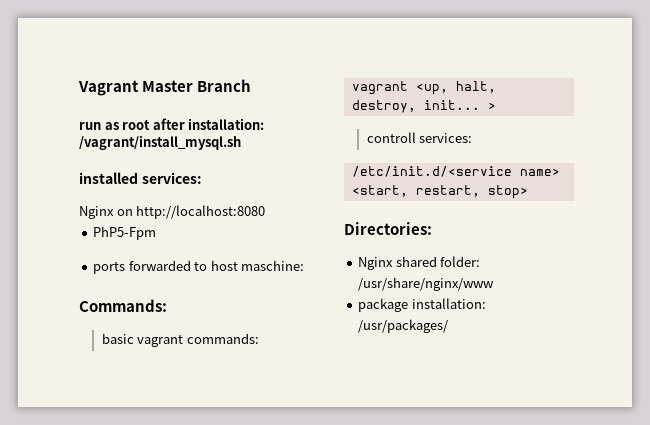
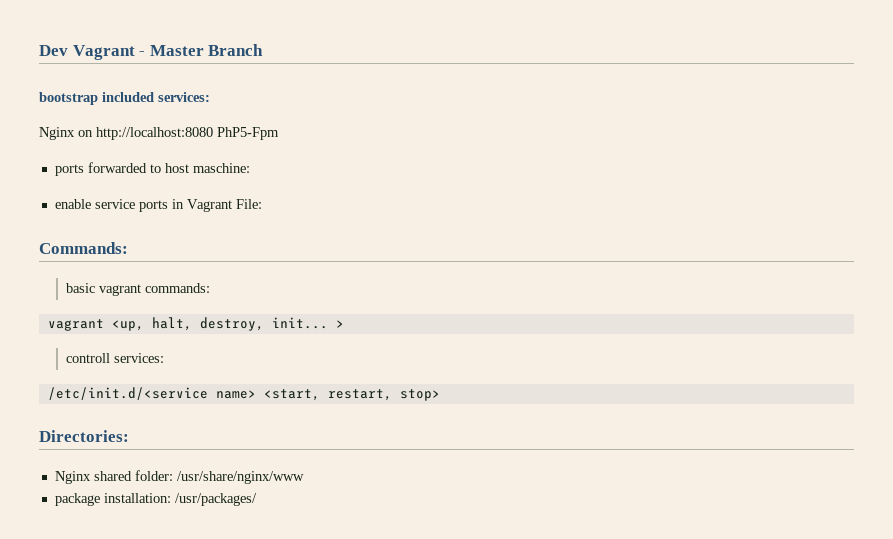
[78,80,139,96] Vagrant -> [39,45,146,60] Dev Vagrant -
[79,118,265,130] [79,135,241,150] [79,172,138,184] run as root after installation: /vagrant/install_mysql.sh // installed -> [39,92,154,105] bootstrap included
(266, 212) // -> (213, 133) none
(305, 265) none -> [54,199,262,212] // enable service ports in Vagrant File:

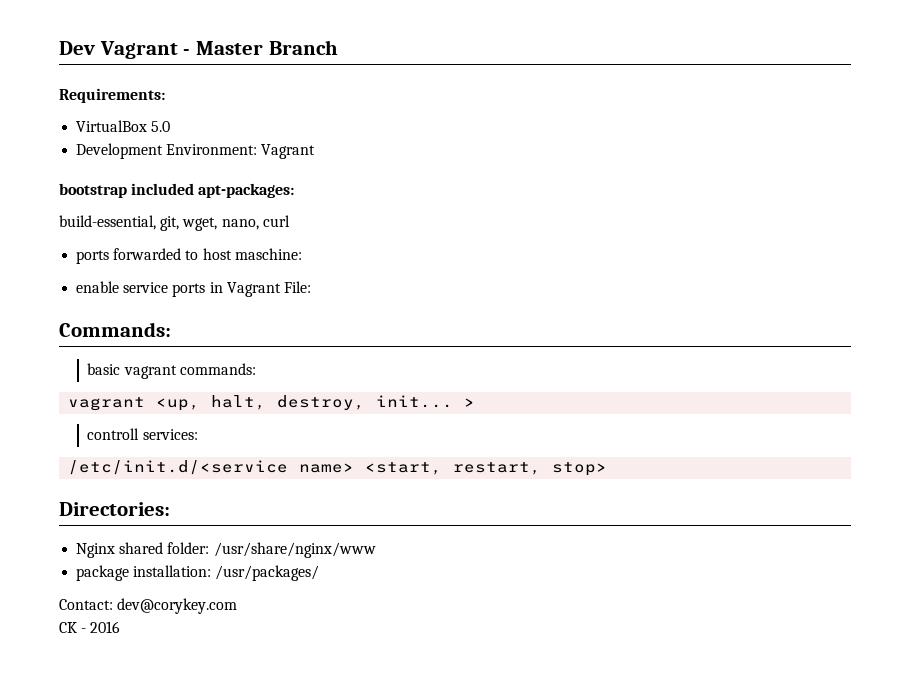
[39,92,210,105] [39,127,279,140] bootstrap included services: // Nginx on http://localhost:8080 PhP5-Fpm -> [59,88,165,103] [76,120,171,132] [76,143,316,159] [59,183,295,198] [59,215,290,231] Requirements: // VirtualBox 5.0 // Development Environment: Vagrant // bootstrap included apt-packages: // build-essential, git, wget, nano, curl
(257, 499) none -> [59,598,238,614] [59,621,121,633] // Contact: dev@corykey.com // CK - 2016

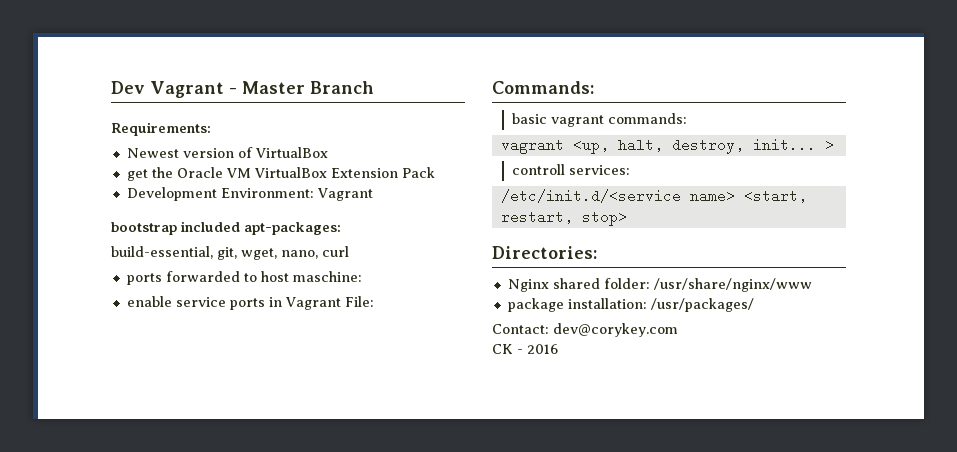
[76,120,171,132] VirtualBox 5.0 -> [126,147,328,158] [126,167,435,181] Newest version of VirtualBox // get the Oracle VM VirtualBox Extension Pack

